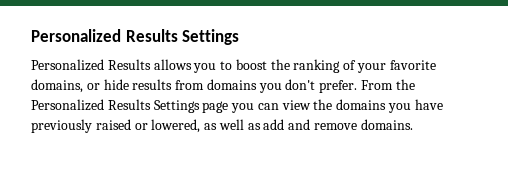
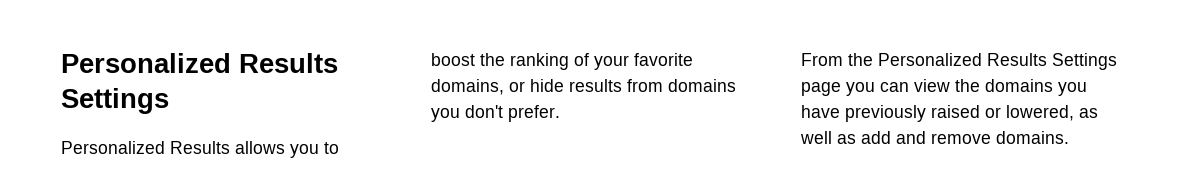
(358, 86) none -> (560, 113) //

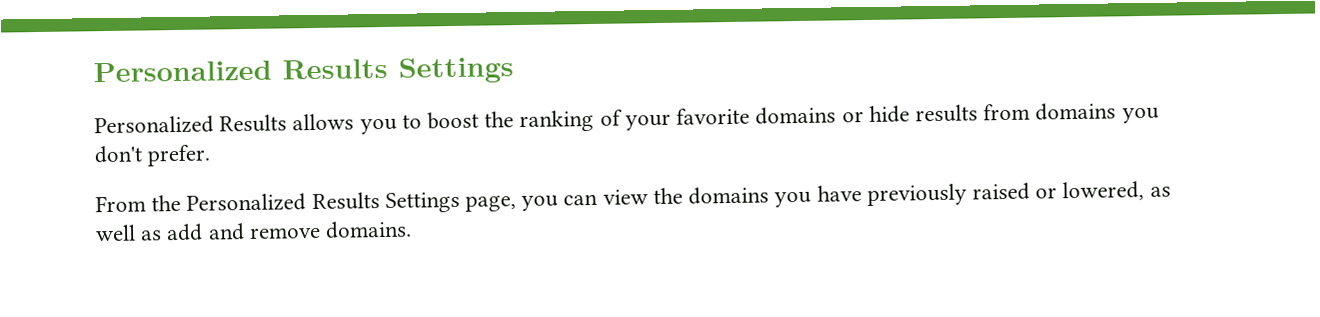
[431,79,504,95] domains, -> [755,106,837,125] domains
[801,82,841,96] page -> [465,195,517,212] page,

